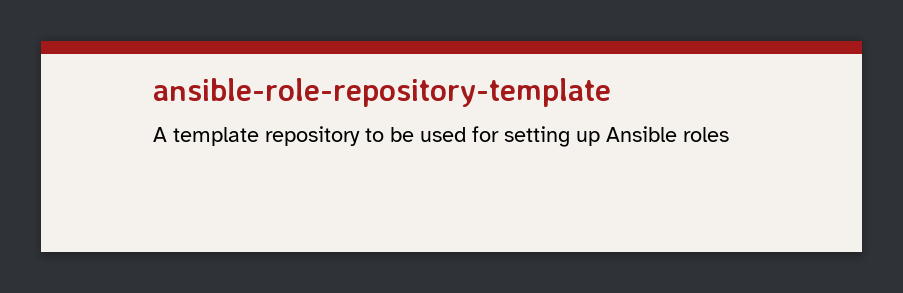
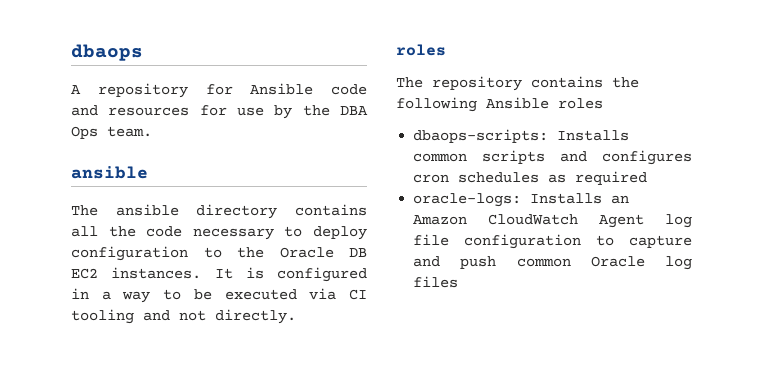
[153,78,611,107] ansible-role-repository-template -> [71,44,143,61] dbaops
[173,126,729,147] template repository to be used for setting up Ansible roles -> [97,83,367,98] [71,105,369,119] [71,126,152,139] [71,166,148,179] [71,204,367,219] [71,226,367,240] [71,246,367,261] [71,267,367,282] [71,288,368,303] [71,309,296,324] [396,44,446,56] [396,76,639,91] [396,97,603,112] [413,129,630,143] [413,150,692,165] [413,171,648,185] [413,193,630,207] [413,214,692,228] [413,234,692,249] [413,256,692,270] [413,276,459,288] repository for Ansible code and resources for use by the DBA Ops team. // ansible // The ansible directory contains all the code necessary to deploy configuration to the Oracle DB EC2 instances. It is configured in a way to be executed via CI tooling and not directly. // roles // The repository contains the following Ansible roles // dbaops-scripts: Installs common scripts and configures cron schedules as required // oracle-logs: Installs an Amazon CloudWatch Agent log file configuration to capture and push common Oracle log files

